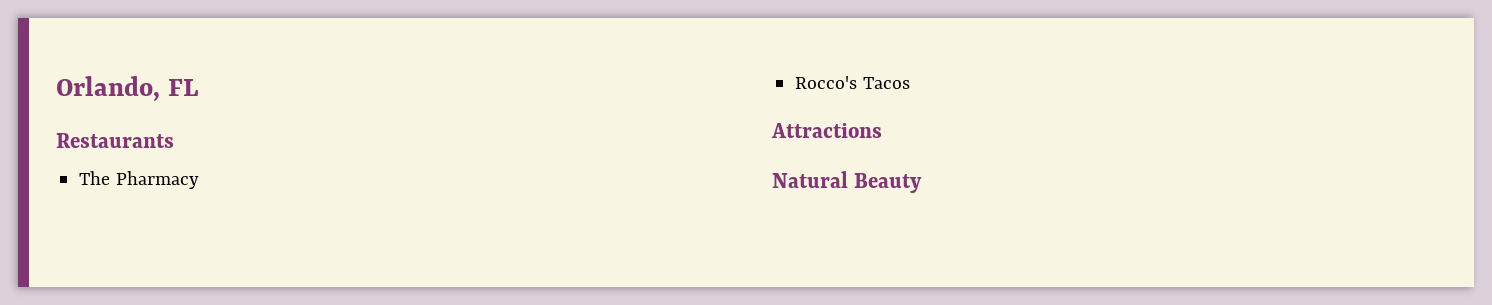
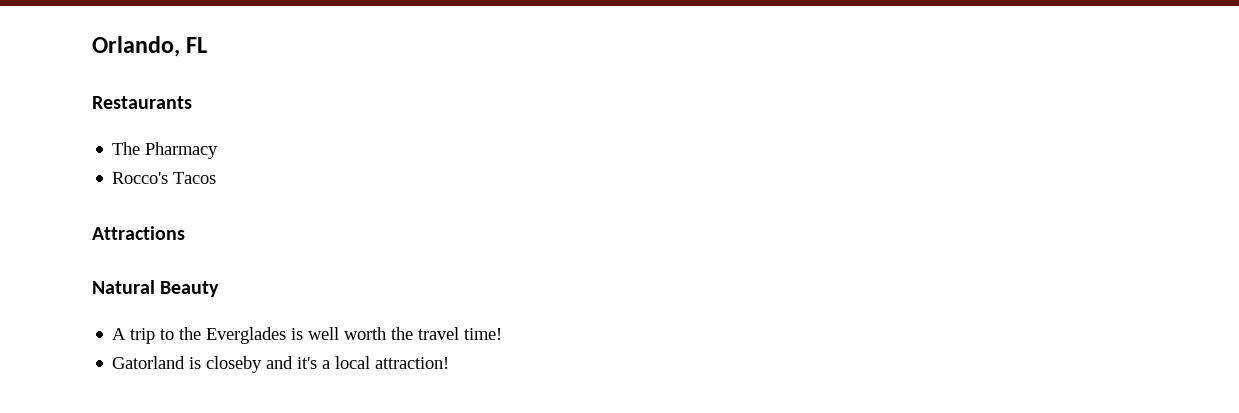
(923, 183) none -> [112,327,503,344] [112,356,450,373] // A trip to the Everglades is well worth the travel time! // Gatorland is closeby and it's a local attraction!

